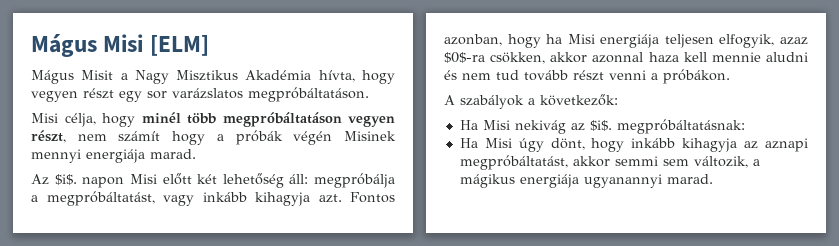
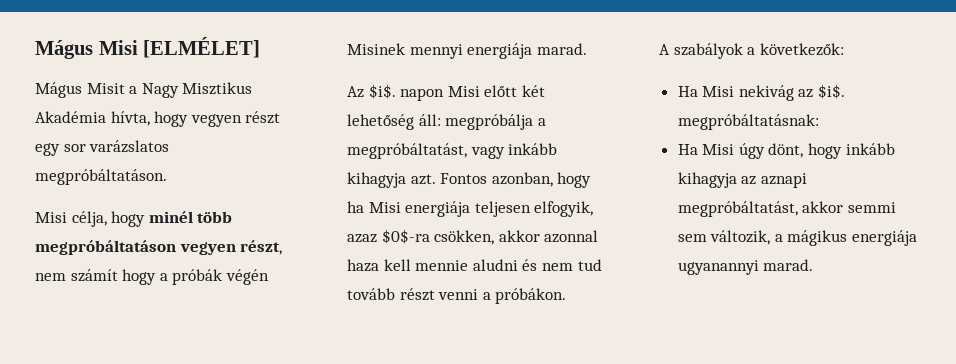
[149,35,209,56] [ELM] -> [143,37,261,58] [ELMÉLET]

